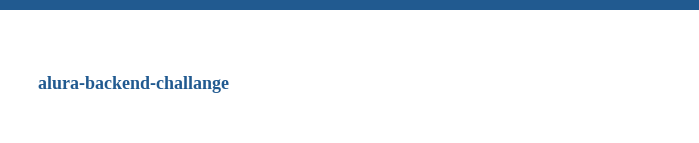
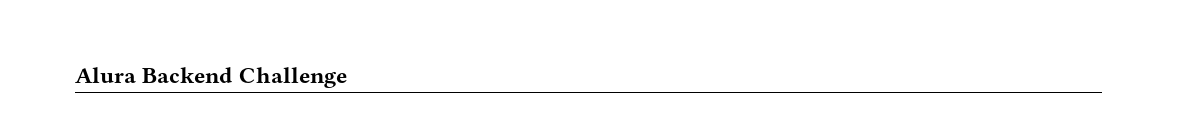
[38,76,229,93] alura-backend-challange -> [75,67,347,88] Alura Backend Challenge

